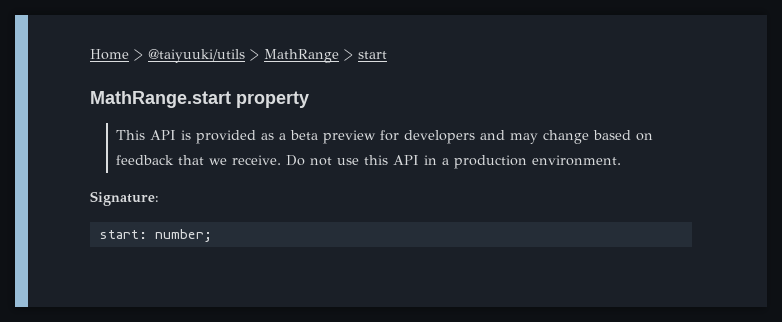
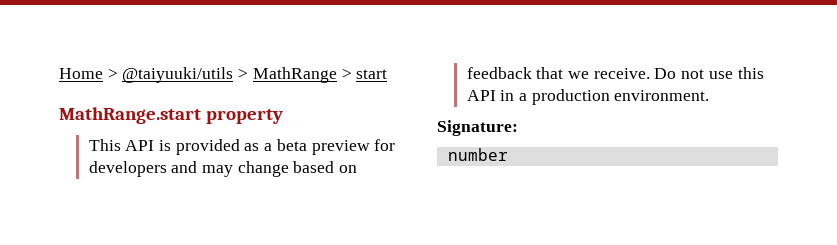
[98,229,212,242] start: number; -> [447,148,508,161] number

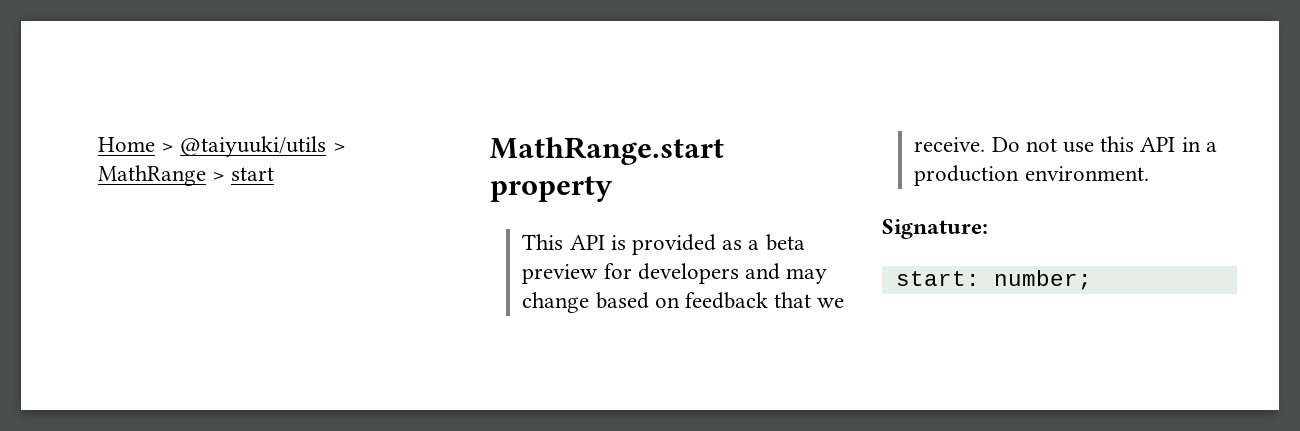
[447,148,508,161] number -> [895,270,1092,290] start: number;

